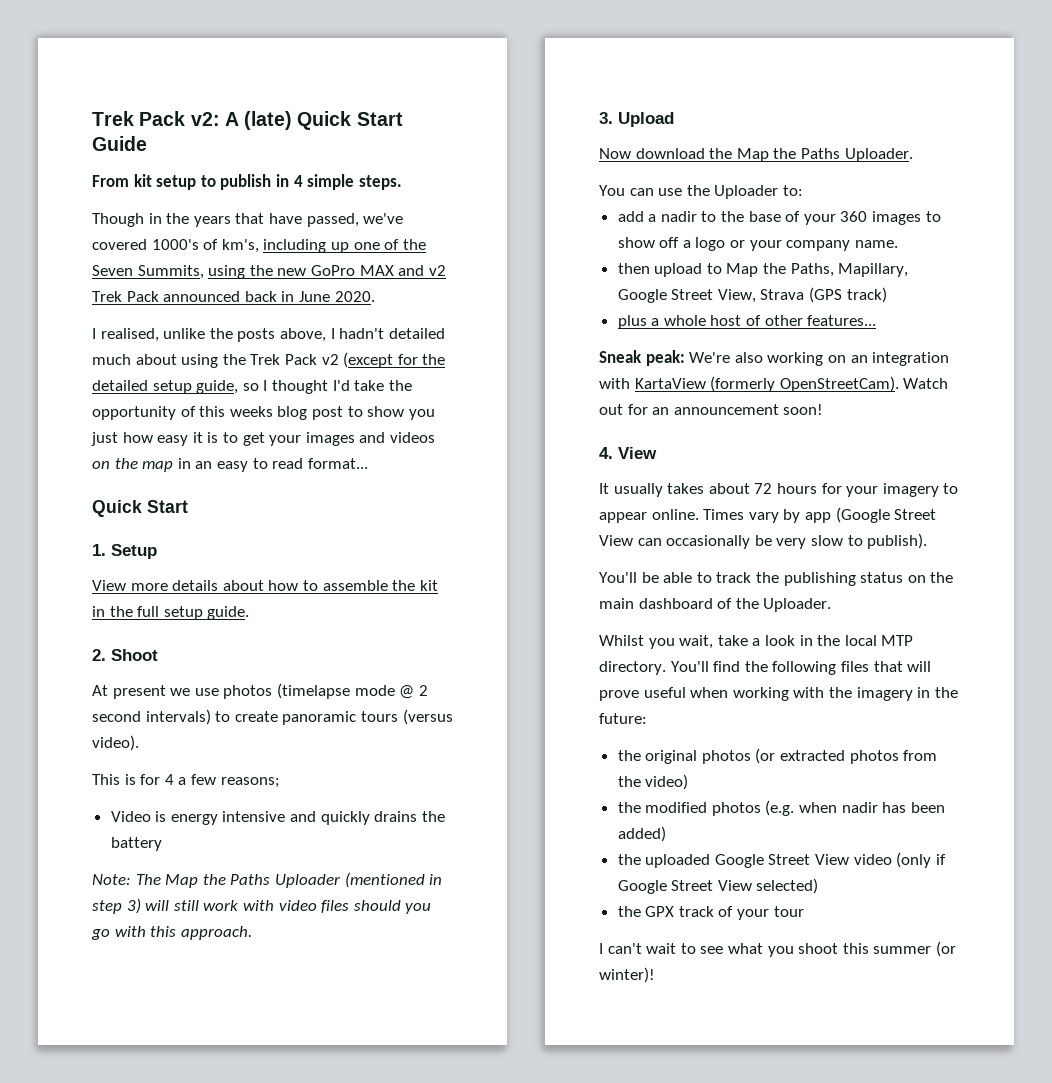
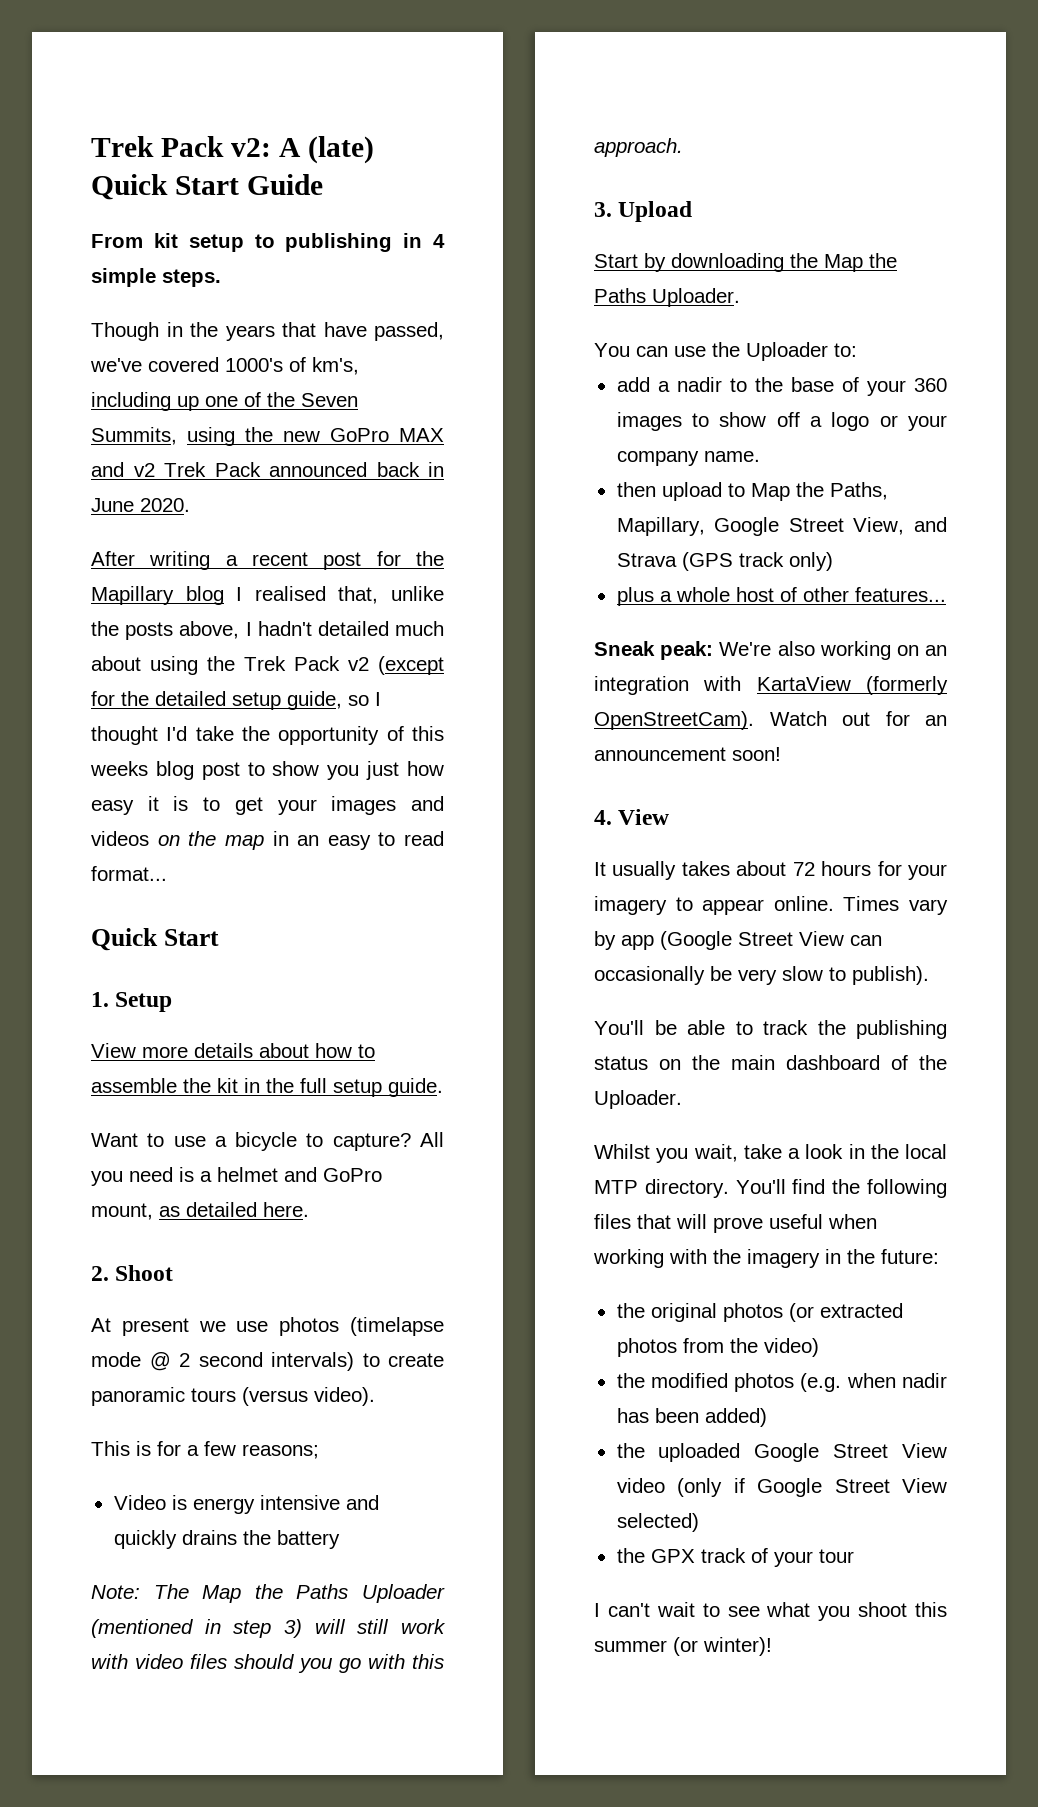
[220,174,272,190] publish -> [285,233,393,252] publishing
[92,328,159,342] I realised, -> [91,551,444,570] [91,586,379,605] After writing a recent post for the Mapillary blog I realised that,
(250, 613) none -> [91,1132,444,1151] [91,1167,382,1186] [91,1202,309,1220] // Want to use a bicycle to capture? All you need is a helmet and GoPro mount, as detailed here.
[164,774,174,785] 4 -> (181, 1448) none
[599,148,705,159] Now download -> [594,253,784,272] Start by downloading
(756, 296) none -> [914,517,947,532] and
[846,287,887,303] track) -> [738,552,833,571] track only)

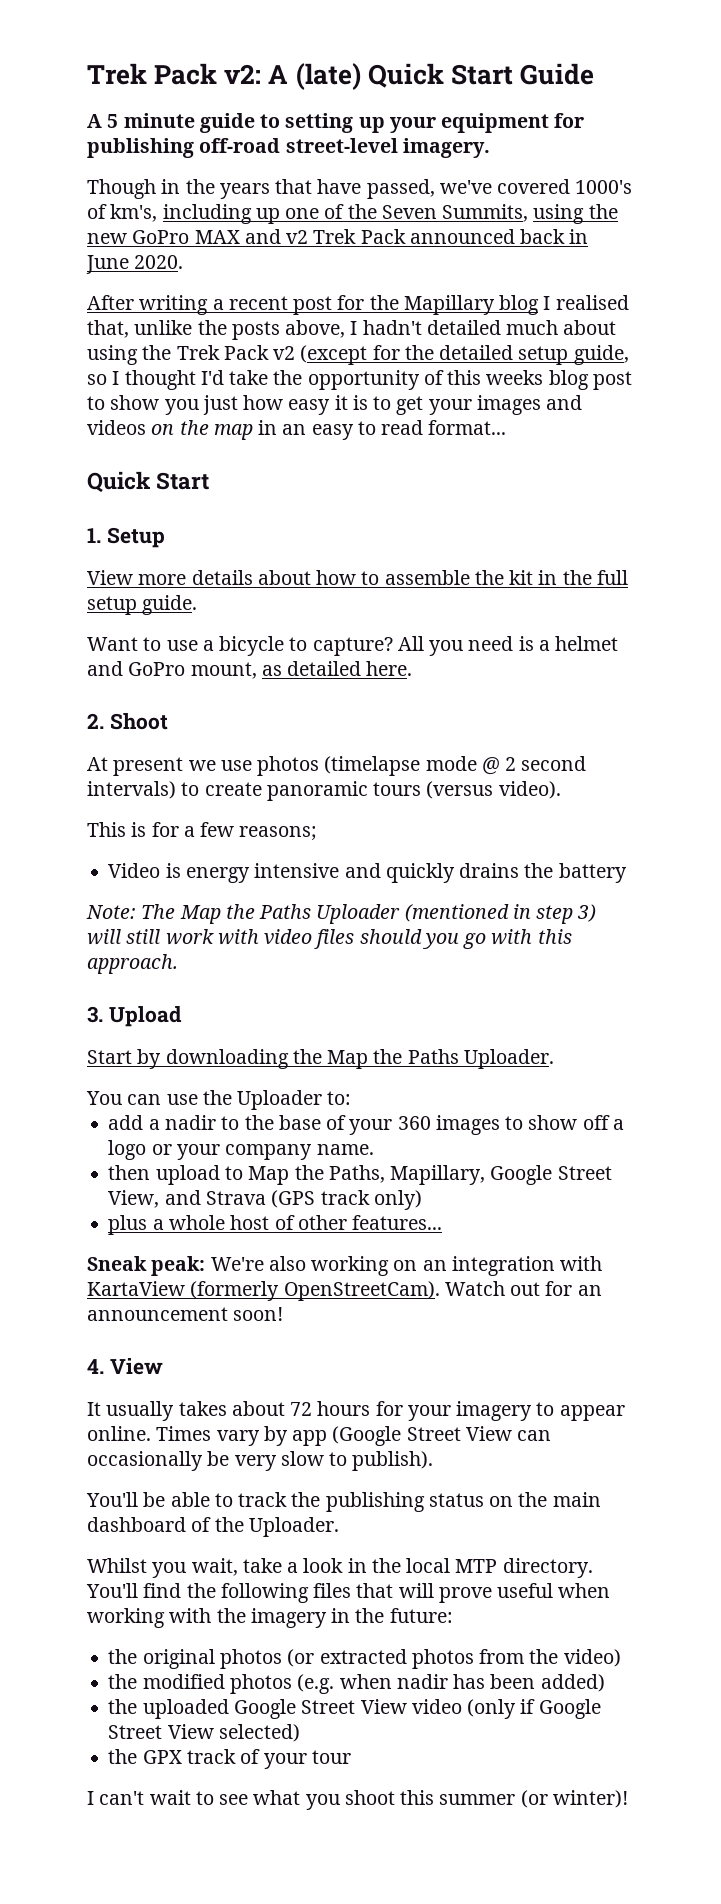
[91,233,445,252] [91,268,221,287] From kit setup to publishing in 4 simple steps. -> [87,113,585,133] [87,138,490,158] A 5 minute guide to setting up your equipment for publishing off-road street-level imagery.

